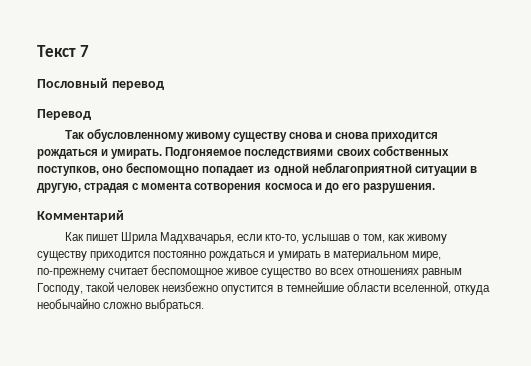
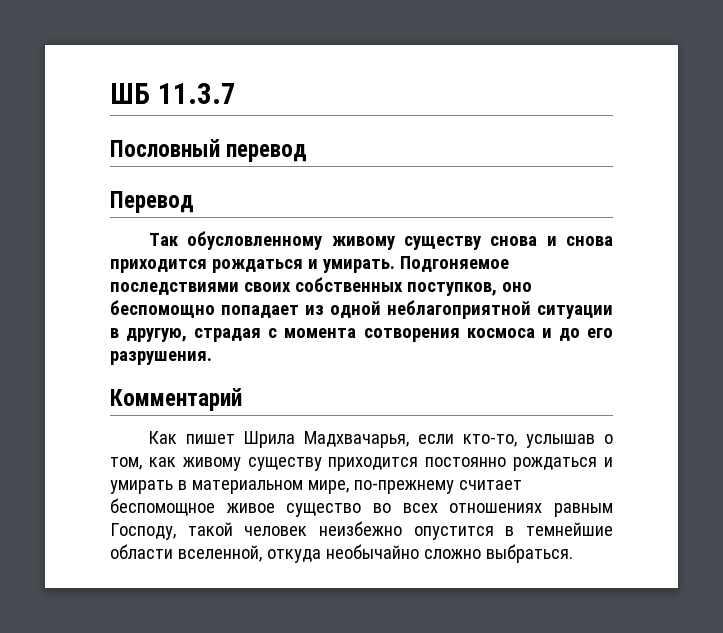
[37,45,90,57] Текст 7 -> [110,83,236,104] ШБ 11.3.7

